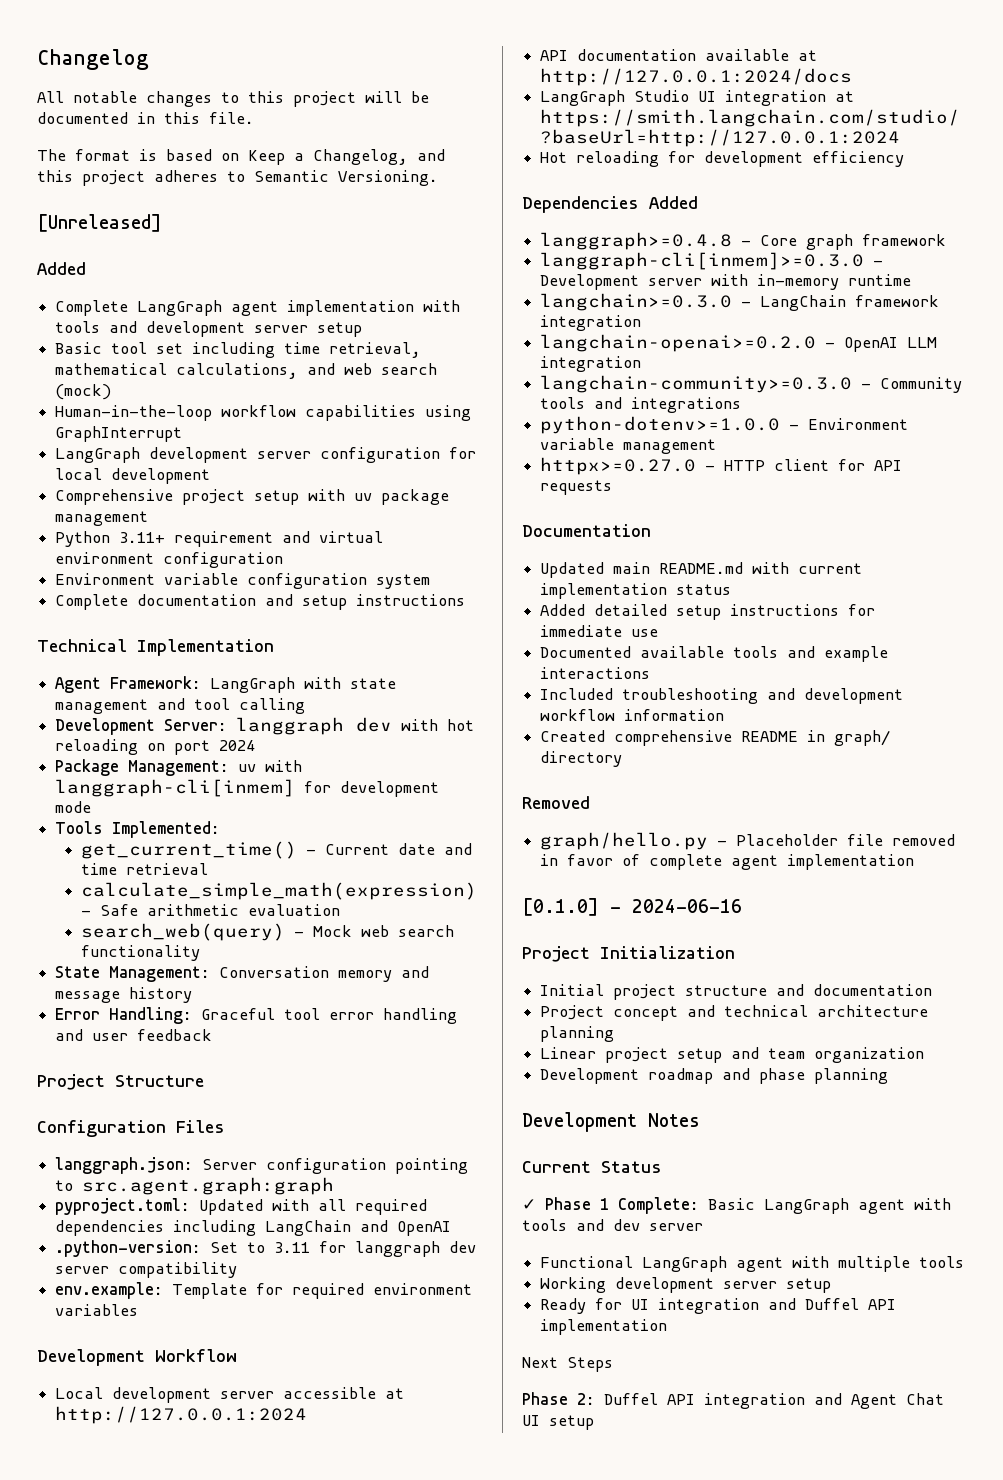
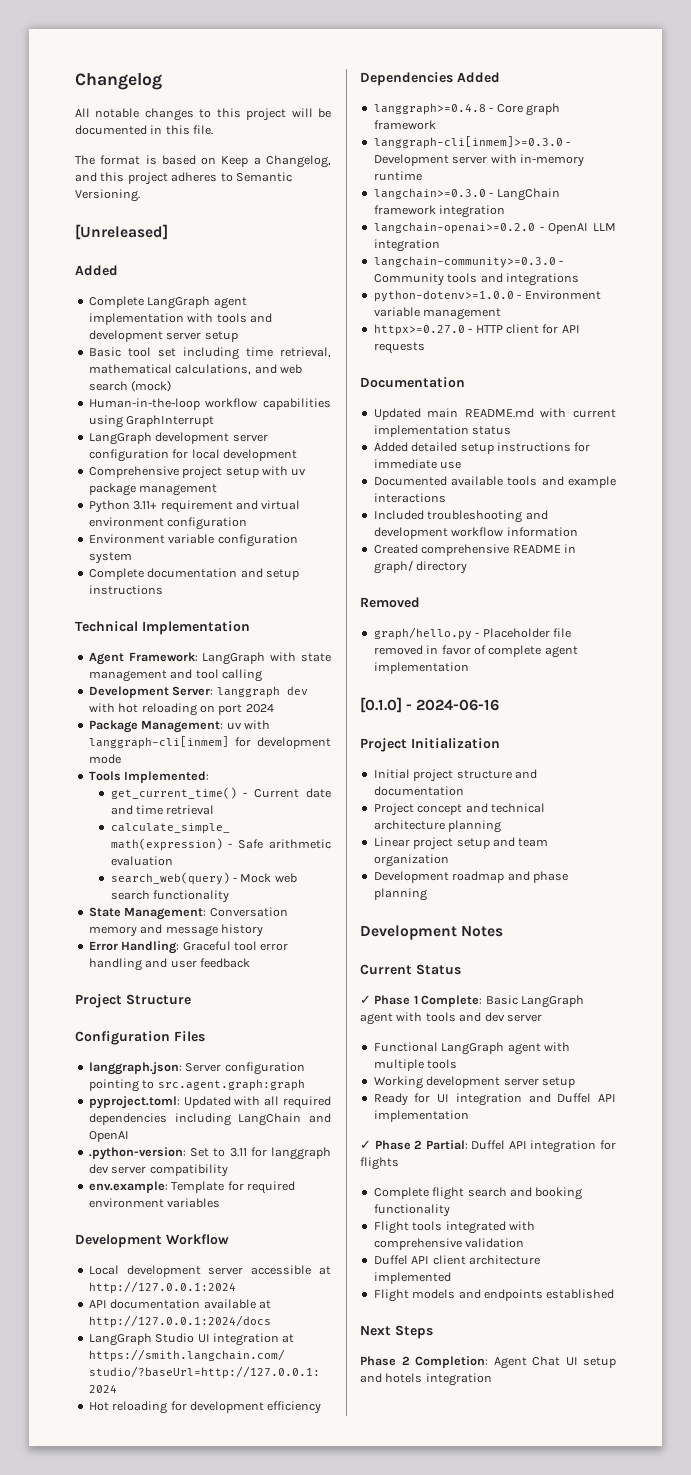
[522,1357,613,1372] [522,1392,842,1409] Next Steps // Phase 2: Duffel API integration and -> [360,1140,616,1153] [360,1157,399,1170] [373,1187,583,1200] [373,1204,450,1217] [373,1221,535,1234] [373,1238,525,1250] [373,1255,540,1265] [373,1272,451,1284] [373,1289,615,1302] [360,1325,433,1339] [360,1356,488,1368] ✓ Phase 2 Partial: Duffel API integration for flights // Complete flight search and booking functionality // Flight tools integrated with comprehensive validation // Duffel API client architecture implemented // Flight models and endpoints established // Next Steps // Phase 2 Completion:
(594, 1422) none -> [360,1373,492,1386] and hotels integration

